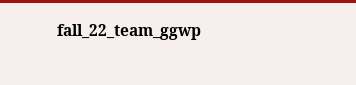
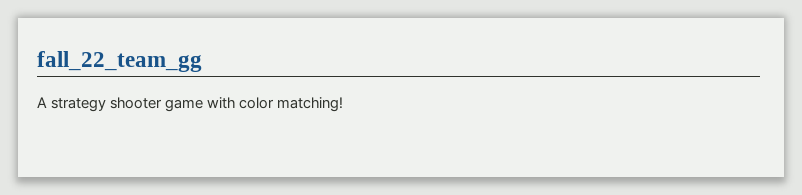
[57,24,201,40] fall_22_team_ggwp -> [37,51,202,72] [37,97,344,112] fall_22_team_gg // A strategy shooter game with color matching!

